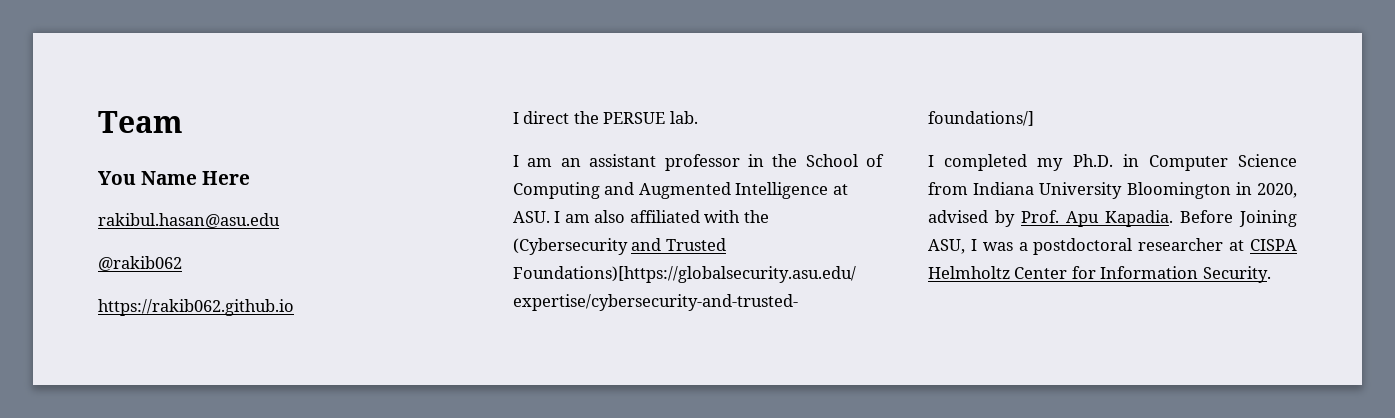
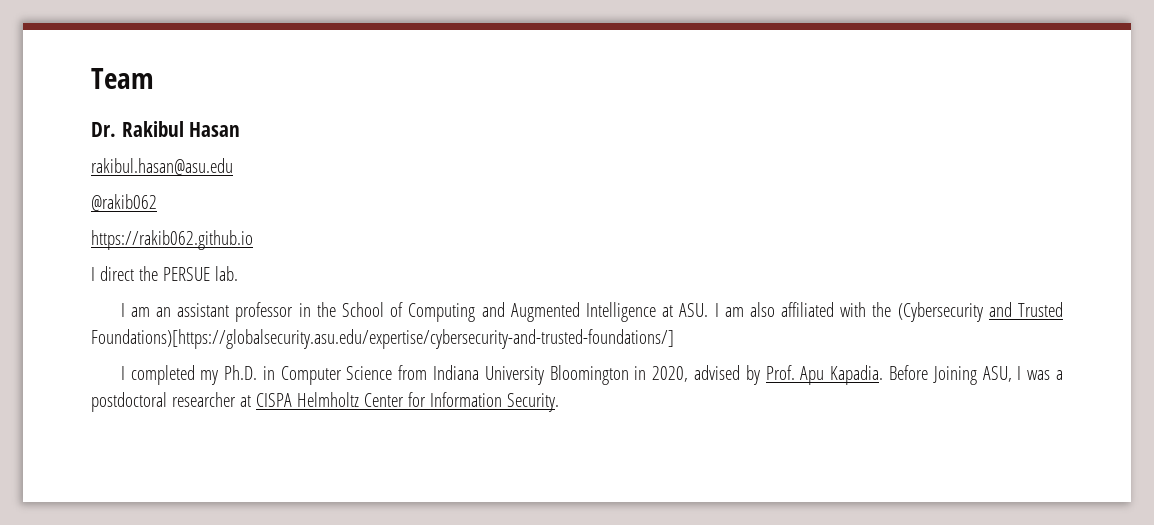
[98,171,251,185] You Name Here -> [91,121,241,137] Dr. Rakibul Hasan

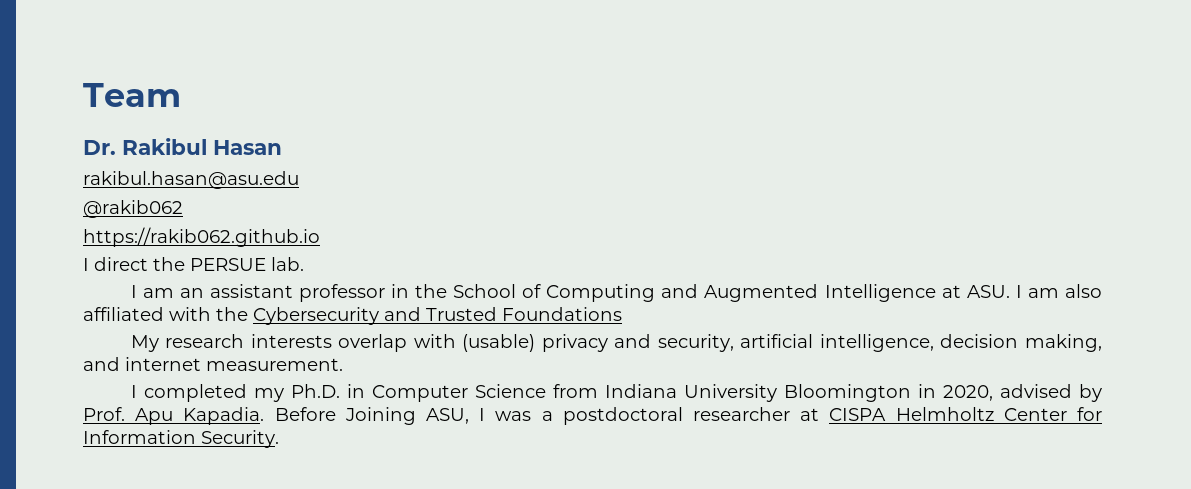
[897,302,983,322] (Cybersecurity -> [253,307,379,325] Cybersecurity
[91,329,674,349] Foundations)[https://globalsecurity.asu.edu/expertise/cybersecurity-and-trusted-foundations/] -> [502,307,622,321] [130,334,1103,352] [83,357,343,371] Foundations // My research interests overlap with (usable) privacy and security, artificial intelligence, decision making, and internet measurement.

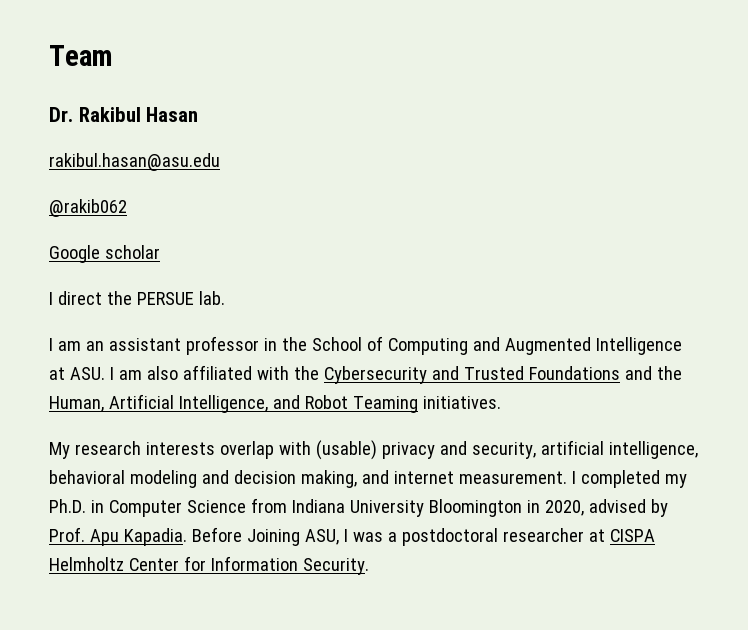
[83,227,320,247] https://rakib062.github.io -> [49,245,160,263] Google scholar
(622, 314) none -> [624,366,682,380] [49,394,501,413] and the Human, Artificial Intelligence, and Robot Teaming initiatives.
(934, 343) none -> [49,470,229,488] behavioral modeling and
(343, 364) // -> (567, 477) none

